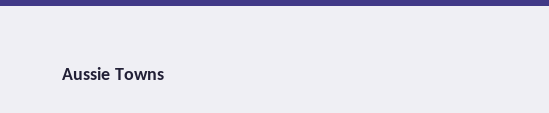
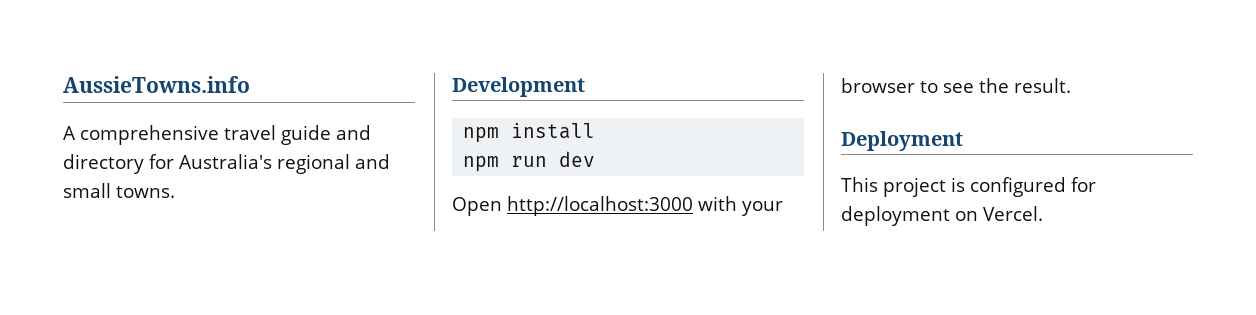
[62,67,164,80] Aussie Towns -> [63,76,250,93] [63,125,371,145] [63,154,390,174] [63,183,175,198] [452,77,585,97] [463,123,596,143] [463,151,596,172] [452,196,783,216] [841,78,1071,93] [841,131,963,151] [841,177,1096,197] [841,206,1043,226] AussieTowns.info // A comprehensive travel guide and directory for Australia's regional and small towns. // Development // npm install // npm run dev // Open http://localhost:3000 with your browser to see the result. // Deployment // This project is configured for deployment on Vercel.

